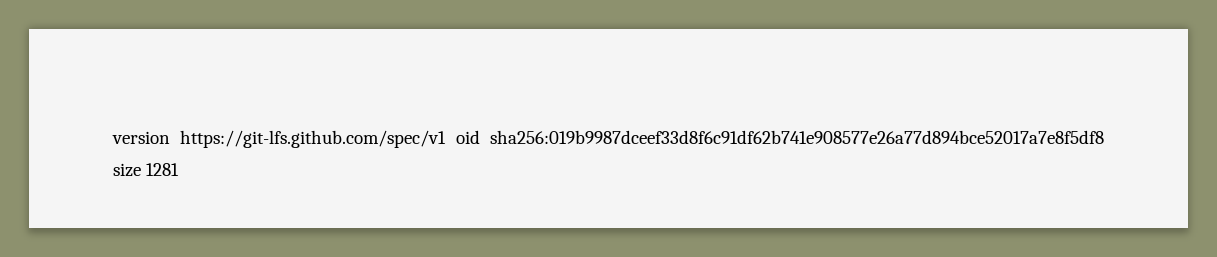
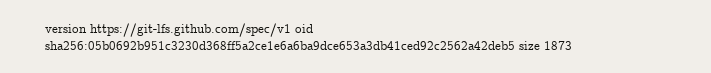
[490,130,1104,144] [113,163,180,177] sha256:019b9987dceef33d8f6c91df62b741e908577e26a77d894bce52017a7e8f5df8 size 1281 -> [45,41,572,50] sha256:05b0692b951c3230d368ff5a2ce1e6a6ba9dce653a3db41ced92c2562a42deb5 size 1873

